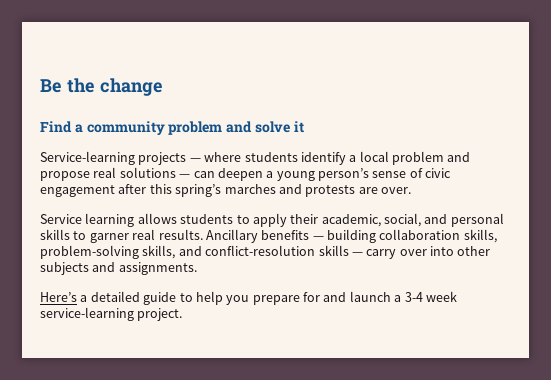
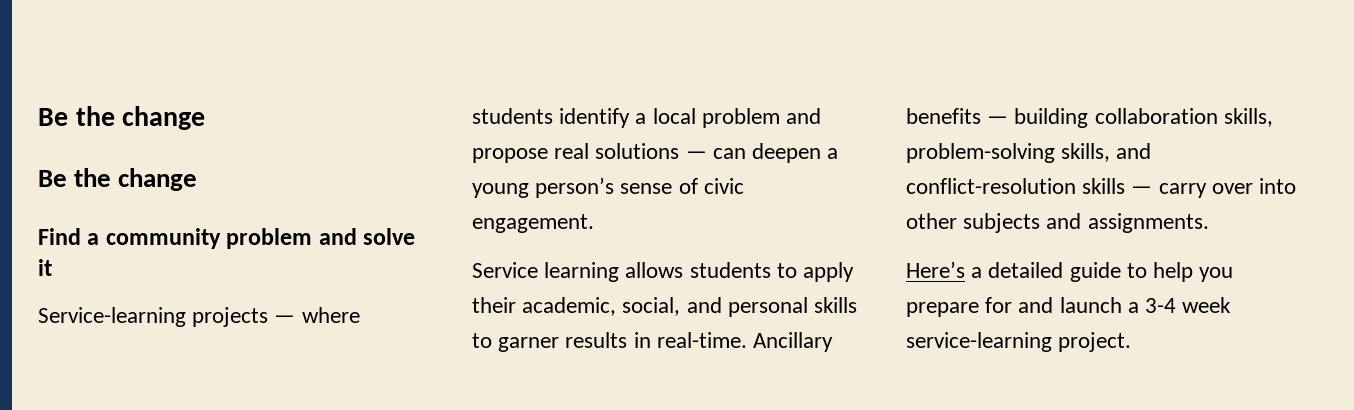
[40,78,163,96] Be the change -> [38,106,206,130] [38,168,198,191] Be the change // Be the change
[40,184,411,197] engagement after this spring’s marches and protests are over. -> [472,214,594,233] engagement.
[132,229,203,240] real results. -> [565,332,747,348] results in real-time.

